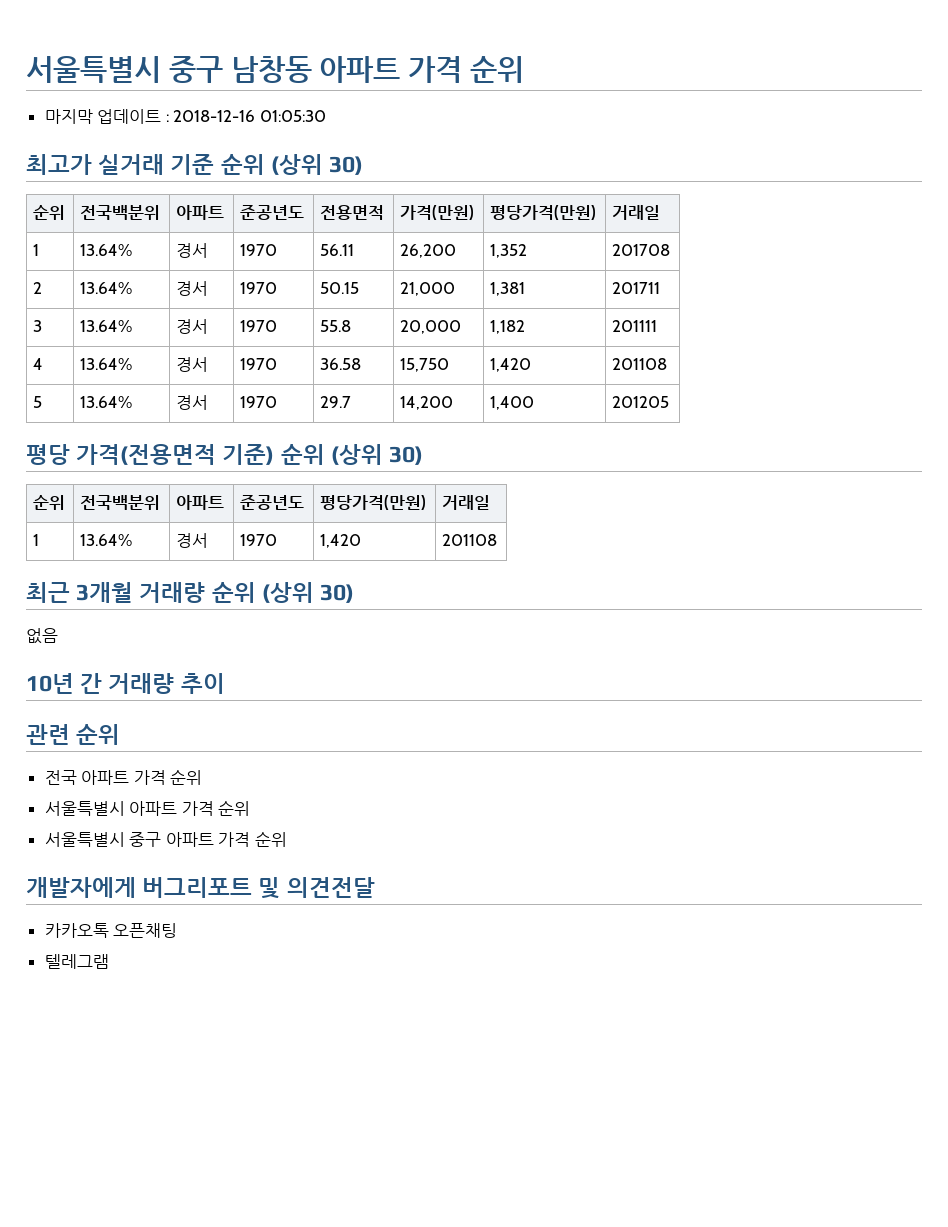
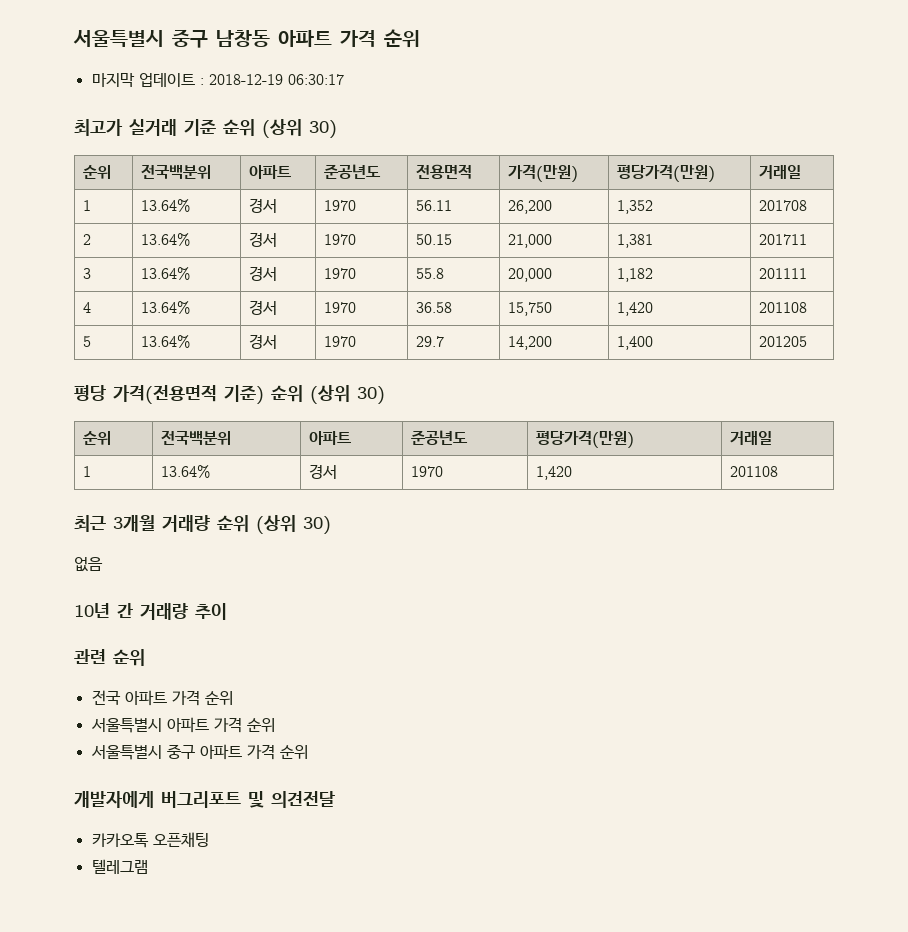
[173,110,327,122] 2018-12-16 01:05:30 -> [208,74,344,85] 2018-12-19 06:30:17

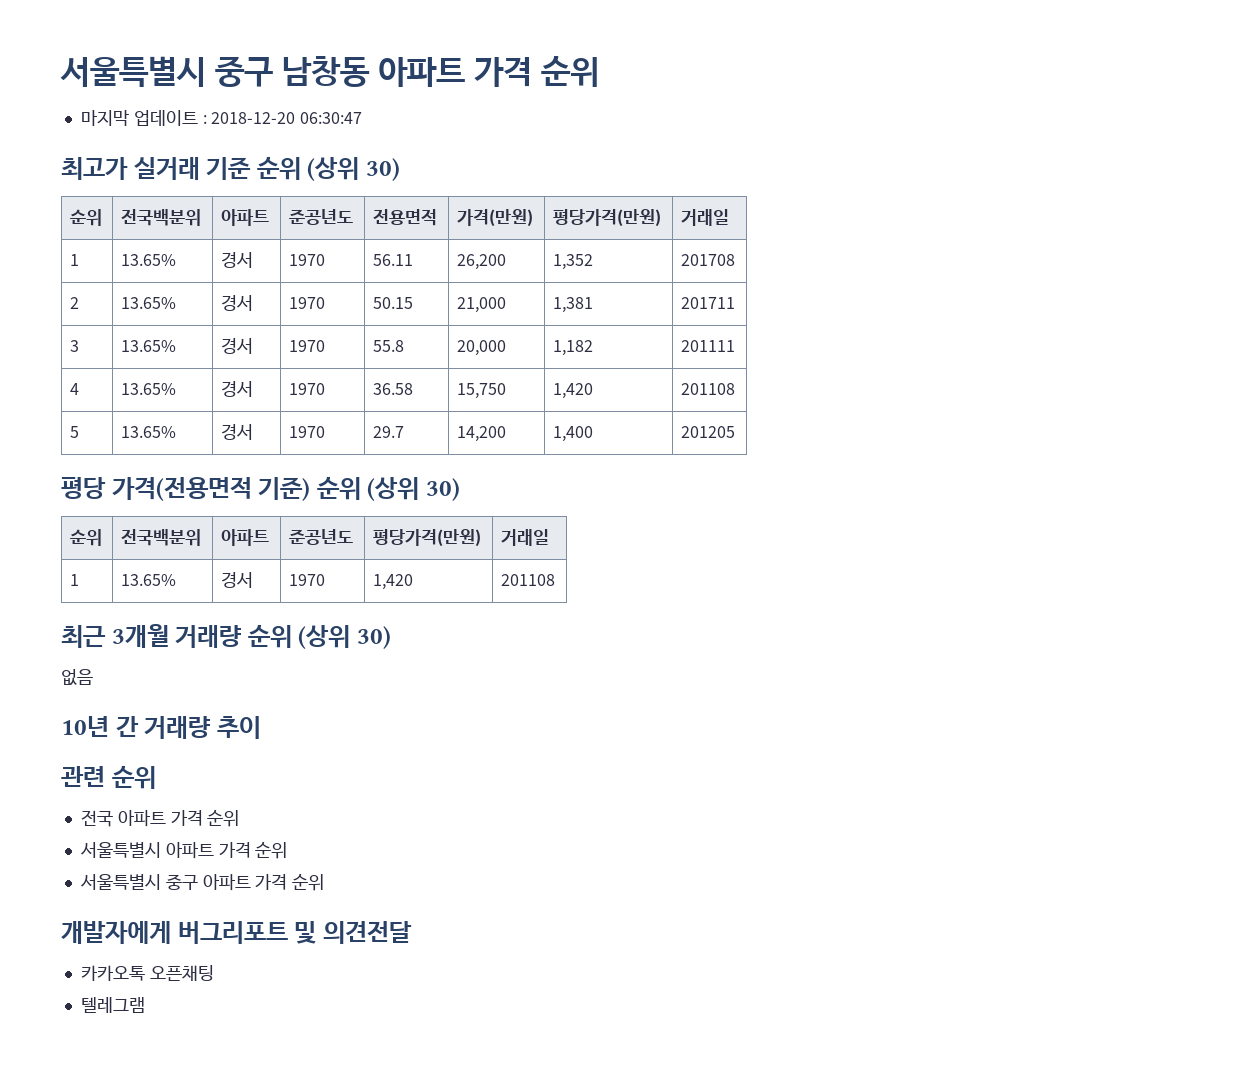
[208,74,344,85] 2018-12-19 06:30:17 -> [211,112,363,124] 2018-12-20 06:30:47
[141,199,191,212] 13.64% -> [121,254,177,266] 13.65%
[141,233,191,246] 13.64% -> [121,297,177,309] 13.65%
[141,267,191,280] 13.64% -> [121,340,177,352] 13.65%
[141,301,191,314] 13.64% -> [121,383,177,395] 13.65%
[141,335,191,348] 13.64% -> [121,426,177,438] 13.65%
[161,465,211,478] 13.64% -> [121,574,177,586] 13.65%

